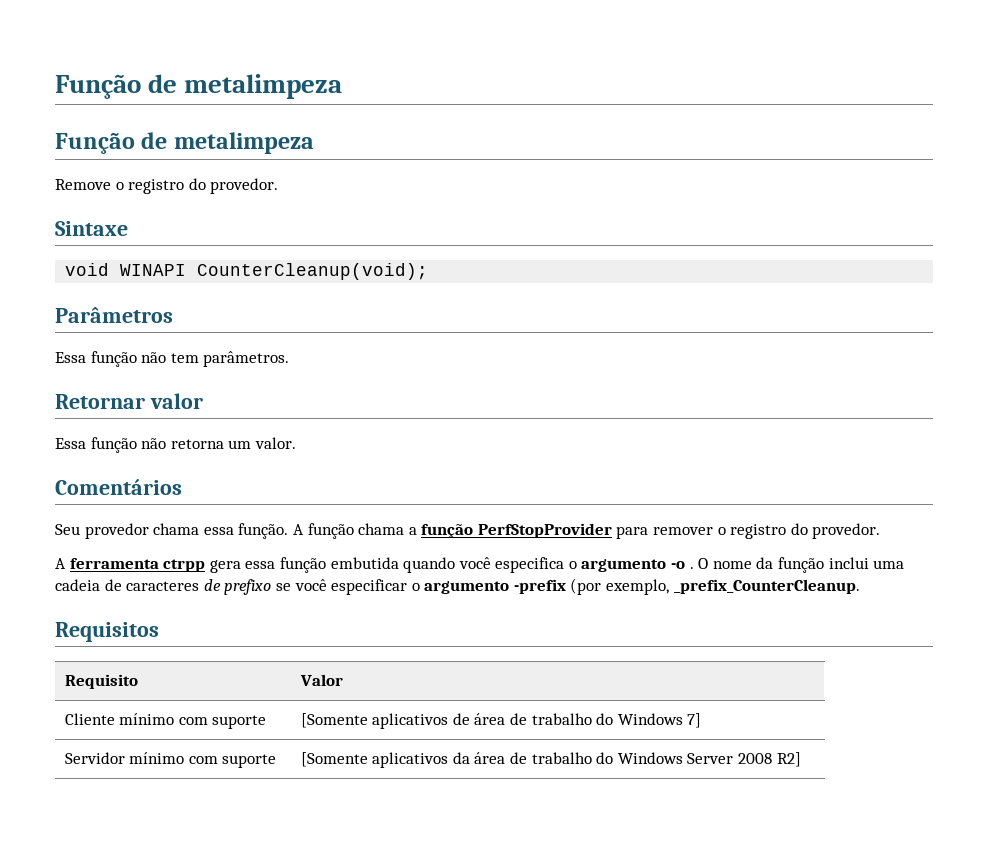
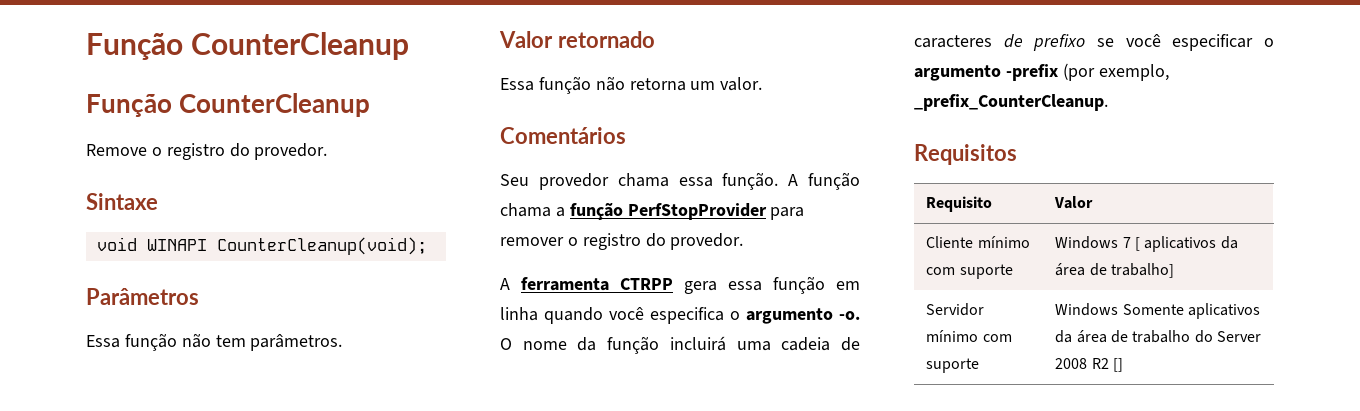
[55,74,343,99] [55,132,314,154] Função de metalimpeza // Função de metalimpeza -> [86,32,410,60] [86,93,371,117] Função CounterCleanup // Função CounterCleanup
[55,393,203,409] Retornar valor -> [499,31,655,48] Valor retornado
[163,559,206,572] ctrpp -> [620,278,673,290] CTRPP
[330,557,399,569] embutida -> [836,281,860,290] [500,307,538,321] em linha
[671,561,694,569] -o . -> [839,311,860,320] -o.
[828,557,869,569] inclui -> [669,336,726,351] incluirá
[300,713,702,729] [Somente aplicativos de área de trabalho do Windows 7] -> [1055,236,1238,252] [1055,263,1175,278] Windows 7 [ aplicativos da área de trabalho]
[300,752,368,767] [Somente -> [1055,303,1184,316] Windows Somente
[617,752,683,764] Windows -> (1213, 336) none
[776,752,801,767] R2] -> [1091,358,1124,372] R2 []

